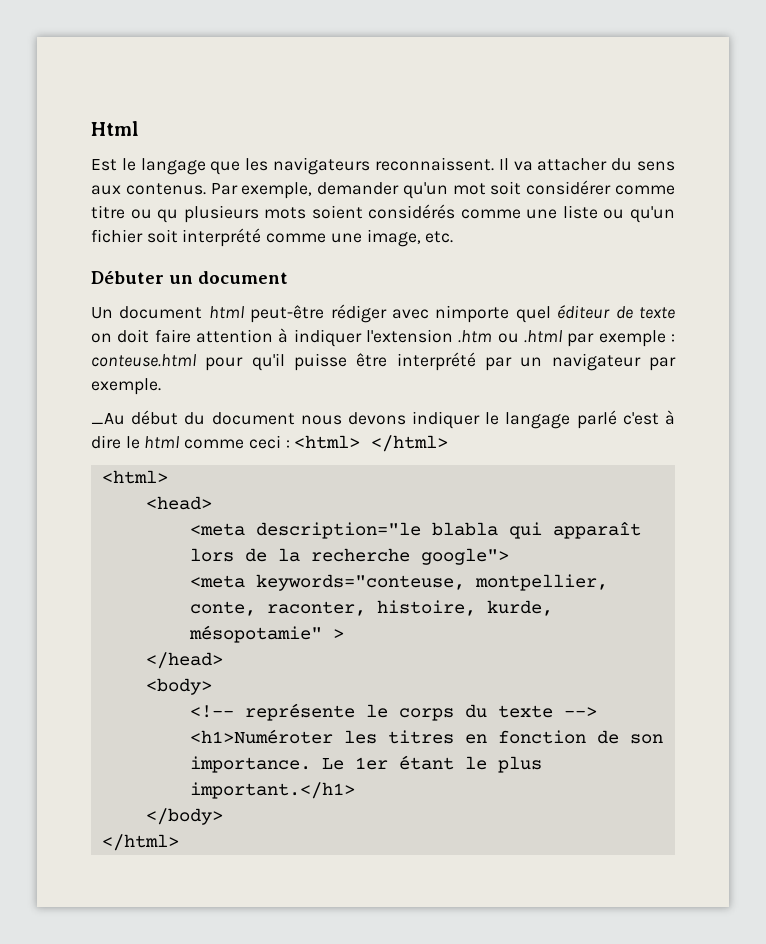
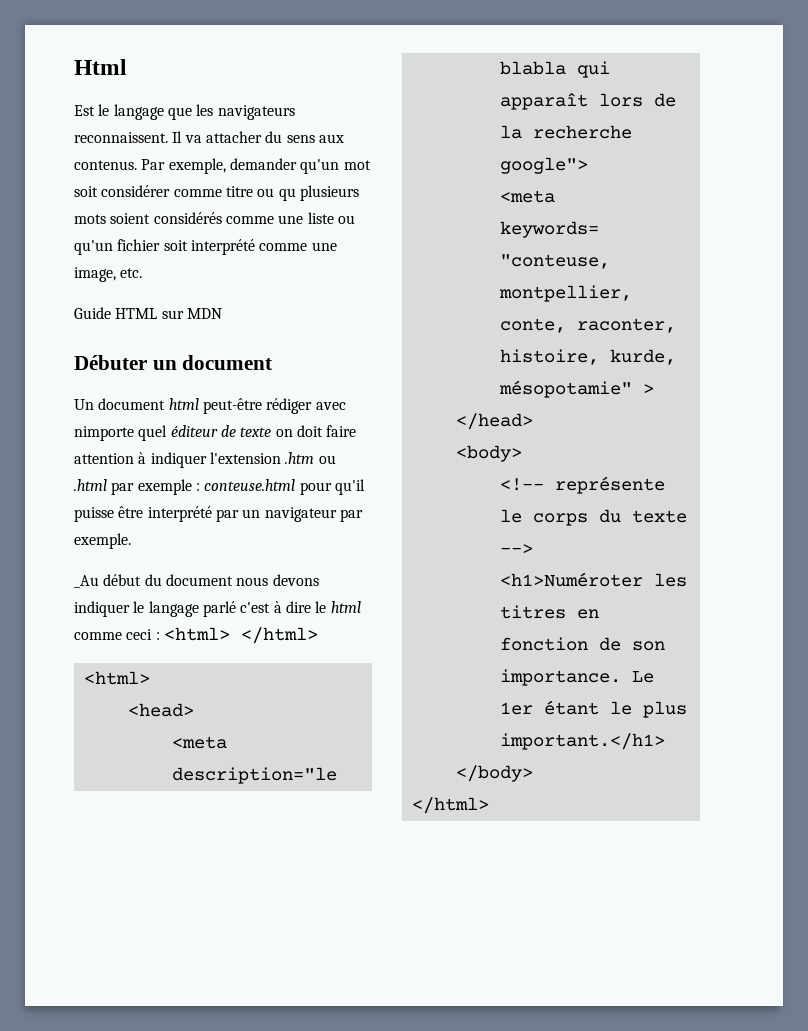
(454, 237) none -> [74,307,222,319] // Guide HTML sur MDN

